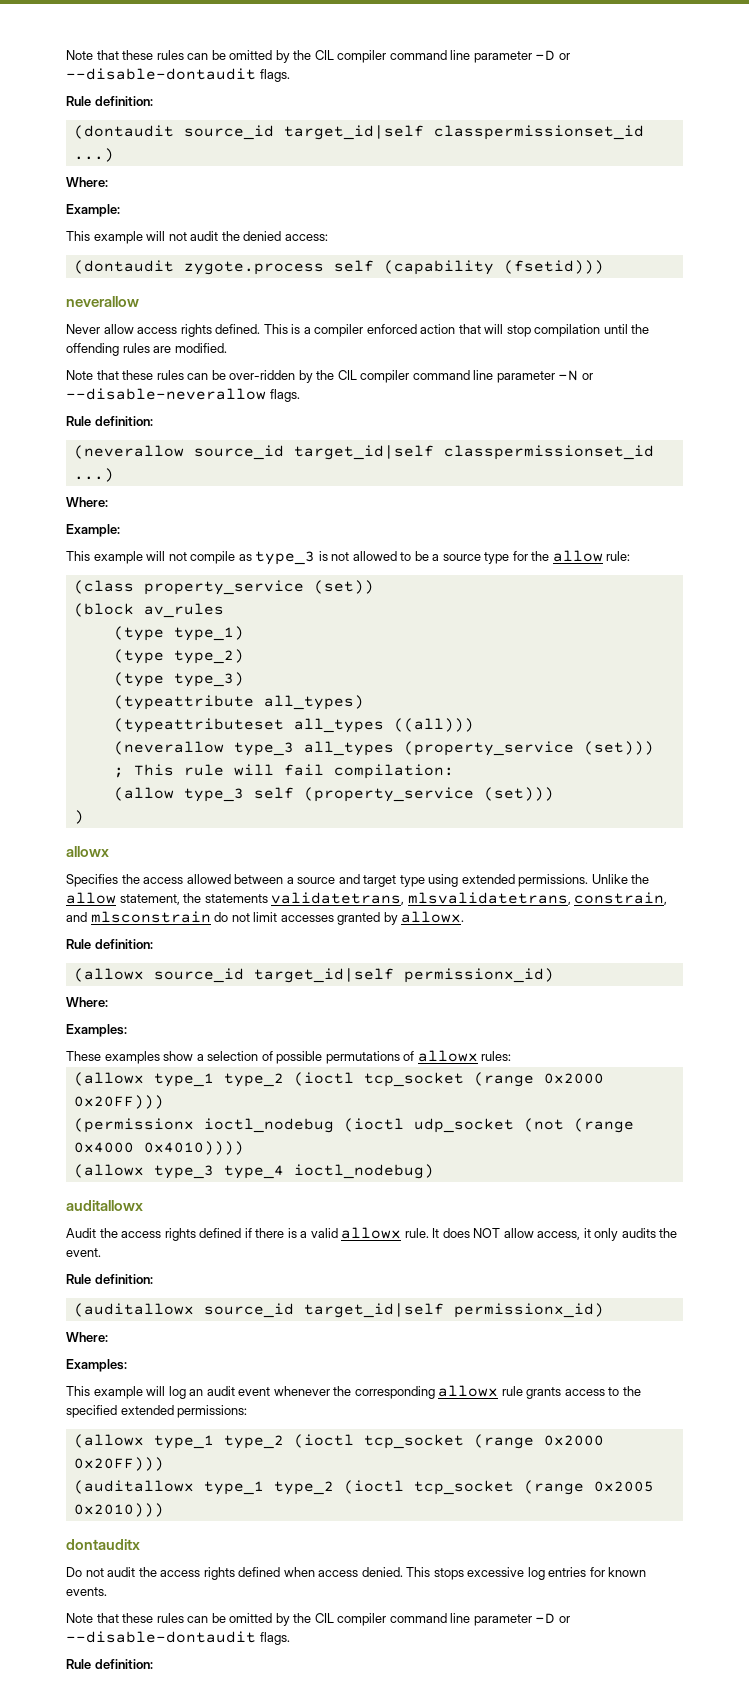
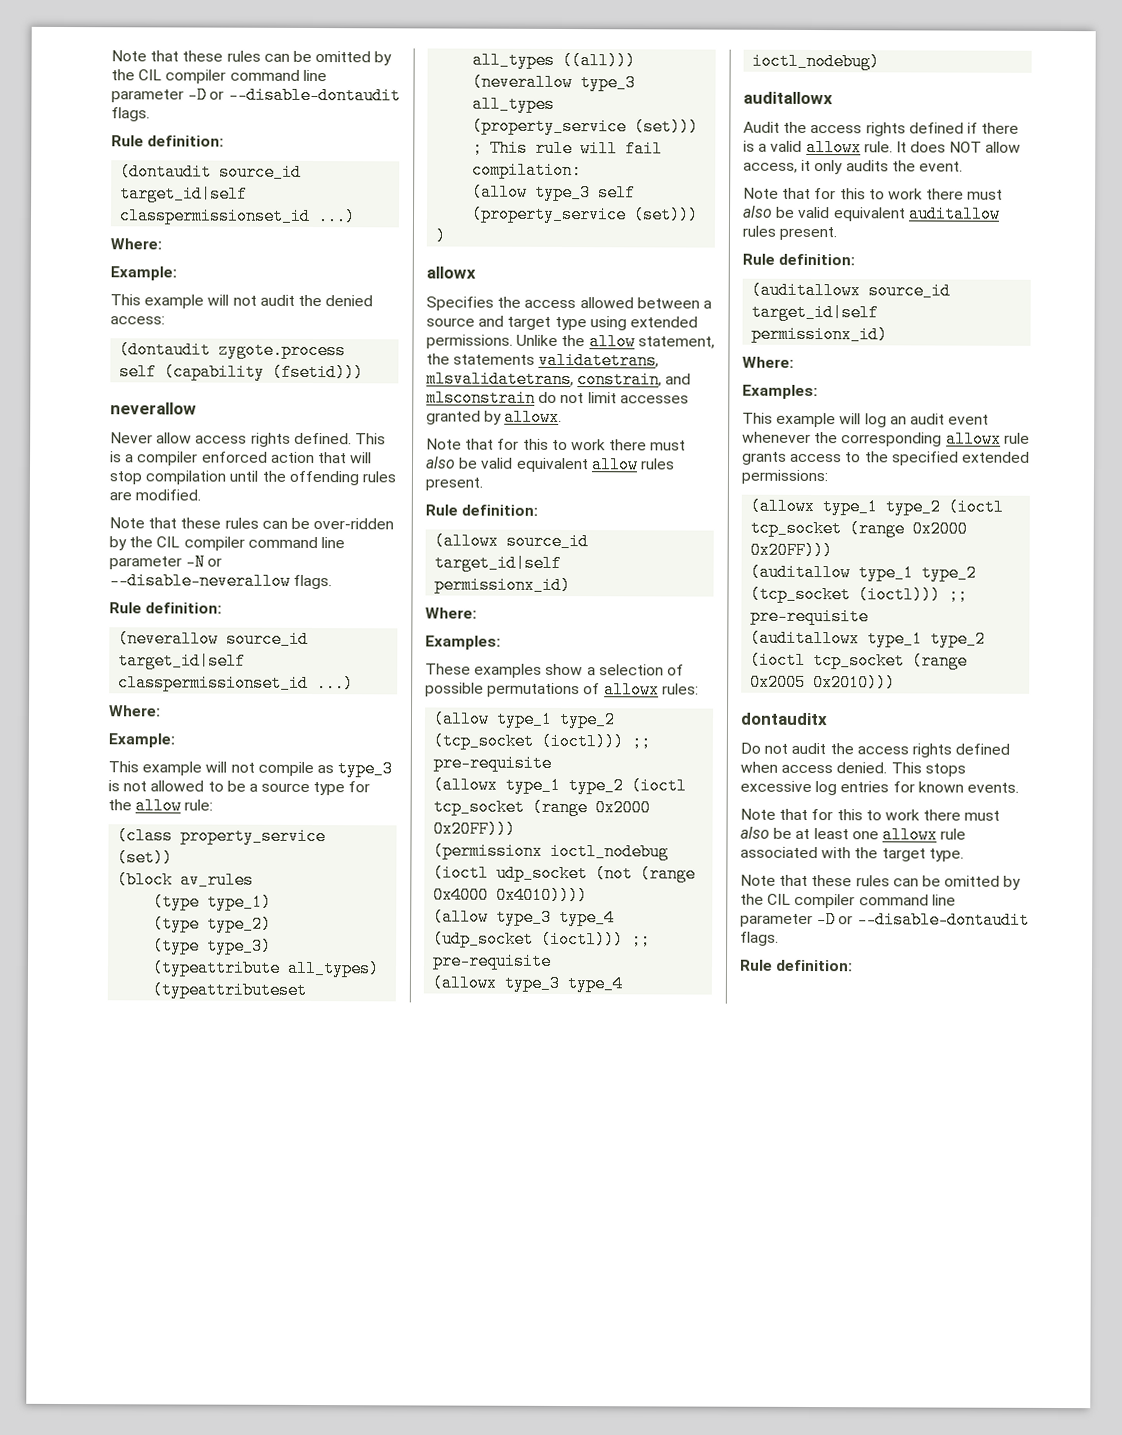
(465, 917) none -> [426,438,687,451] [425,456,675,474] [425,477,483,491] // Note that for this to work there must also be valid equivalent allow rules present.
(512, 1056) none -> [433,710,617,729] [433,732,652,751] [433,754,553,772] // (allow type_1 type_2 (tcp_socket (ioctl))) ;; pre-requisite
(244, 1148) none -> [433,908,616,927] [433,930,652,949] [432,952,553,970] // (allow type_3 type_4 (udp_socket (ioctl))) ;; pre-requisite
(101, 1252) none -> [743,187,1004,200] [743,205,1001,223] [742,225,838,241] // Note that for this to work there must also be valid equivalent auditallow rules present.
(164, 1464) none -> [750,563,978,582] [750,585,969,604] [750,607,870,626] // (auditallow type_1 type_2 (tcp_socket (ioctl))) ;; pre-requisite
(107, 1591) none -> [740,808,1001,821] [740,826,967,844] [740,846,964,862] // Note that for this to work there must also be at least one allowx rule associated with the target type.

